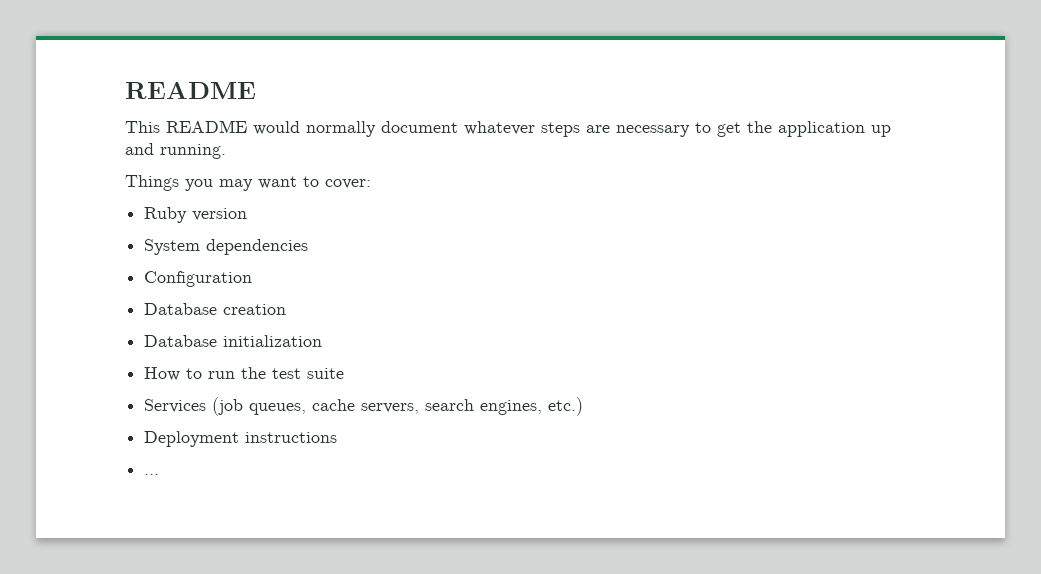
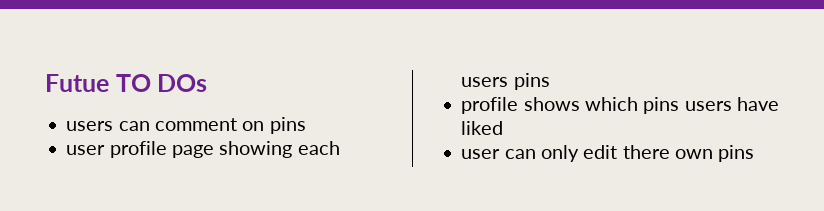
[125,82,256,99] [125,120,891,137] [125,143,226,159] [125,175,371,191] [144,207,248,223] [144,239,309,255] [144,271,253,287] [144,303,287,315] [144,335,323,347] [144,367,345,381] [144,397,584,416] [144,431,338,447] [144,474,160,475] README // This README would normally document whatever steps are necessary to get the application up and running. // Things you may want to cover: // Ruby version // System dependencies // Configuration // Database creation // Database initialization // How to run the test suite // Services (job queues, cache servers, search engines, etc.) // Deployment instructions // ... -> [45,74,208,92] [66,117,306,134] [66,141,340,158] [461,73,550,90] [461,97,779,114] [461,121,504,135] [461,145,755,162] Futue TO DOs // users can comment on pins // user profile page showing each users pins // profile shows which pins users have liked // user can only edit there own pins

